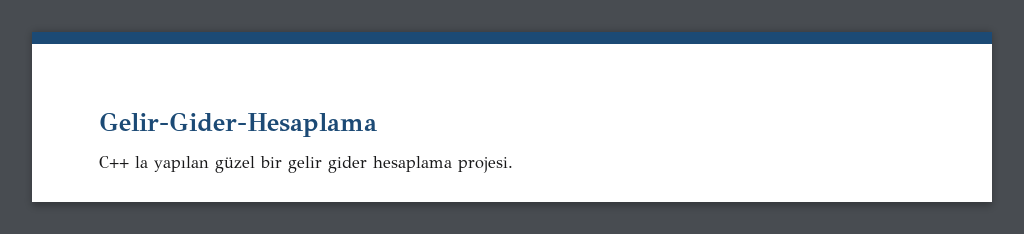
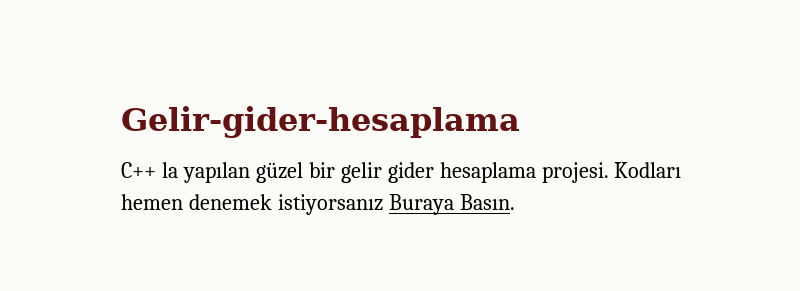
[99,112,377,137] Gelir-Gider-Hesaplama -> [121,106,520,138] Gelir-gider-hesaplama
(513, 165) none -> [614,162,682,178] [121,194,515,215] Kodları hemen denemek istiyorsanız Buraya Basın.

